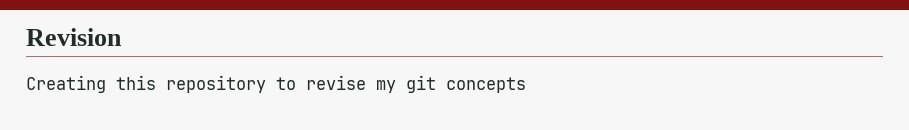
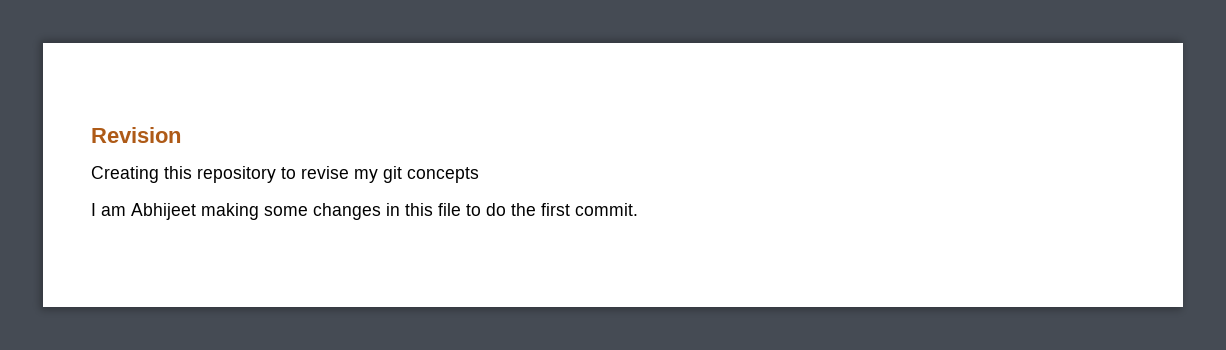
(526, 85) none -> [91,203,638,220] // I am Abhijeet making some changes in this file to do the first commit.

